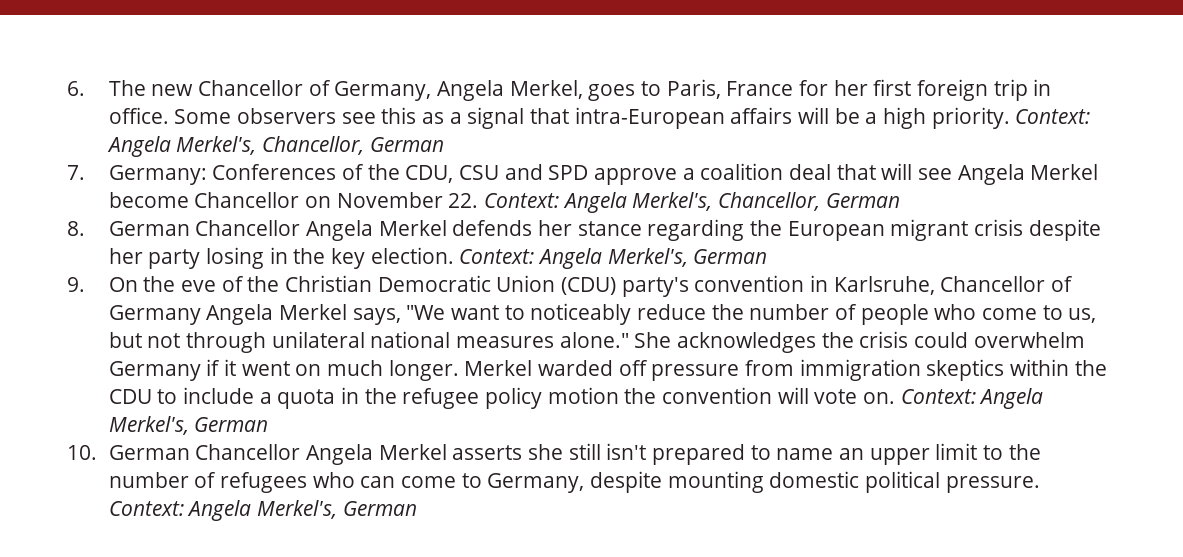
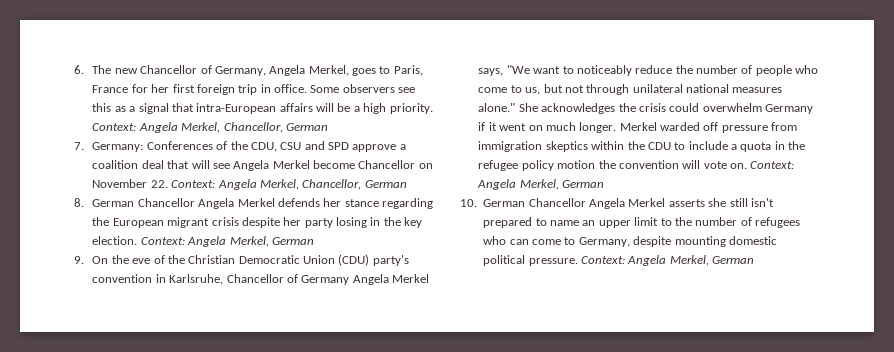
[176,136,257,155] Merkel's, -> [181,122,221,133] Merkel,
[632,192,713,211] Merkel's, -> [259,179,299,190] Merkel,
[607,248,688,267] Merkel's, -> [229,236,269,247] Merkel,
[108,416,189,435] Merkel's, -> [519,179,559,190] Merkel,
[257,500,338,519] Merkel's, -> [669,255,709,266] Merkel,

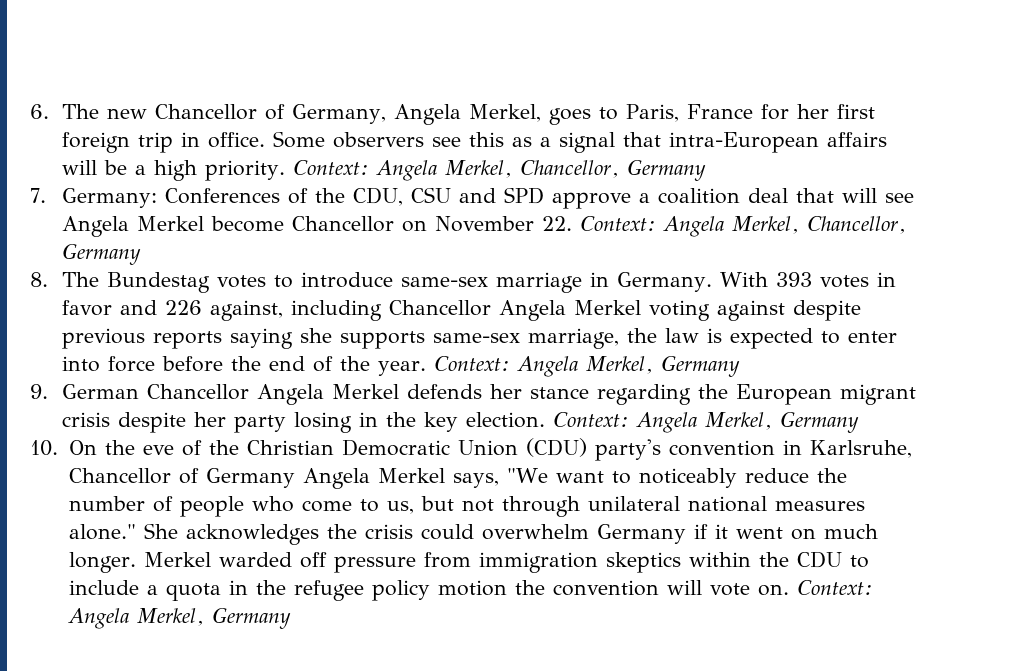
[285,123,328,131] German -> [627,159,707,181] Germany
[364,180,407,188] [74,198,84,207] German // 8. -> [62,243,142,265] [30,272,897,293] [62,300,862,321] [62,328,898,349] [62,355,741,377] [30,384,48,399] Germany // 8. The Bundestag votes to introduce same-sex marriage in Germany. With 393 votes in favor and 226 against, including Chancellor Angela Merkel voting against despite previous reports saying she supports same-sex marriage, the law is expected to enter into force before the end of the year. Context: Angela Merkel, Germany // 9.
[271,237,314,245] [74,256,84,264] German // 9. -> [780,411,860,433] [30,440,58,456] Germany // 10.
[562,180,605,188] [460,198,774,209] [483,217,800,228] [483,236,777,247] [483,255,755,266] German // 10. German Chancellor Angela Merkel asserts she still isn't prepared to name an upper limit to the number of refugees who can come to Germany, despite mounting domestic political pressure. Context: Angela Merkel, German -> [211,607,291,629] Germany

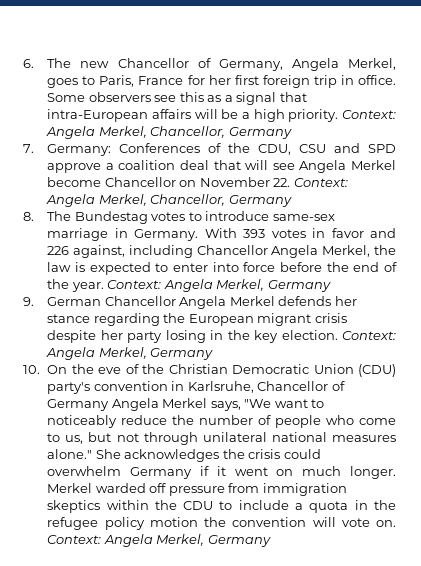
[574,300,862,321] [62,328,620,349] Merkel voting against despite previous reports saying she supports same-sex marriage, -> [322,245,371,257] Merkel,

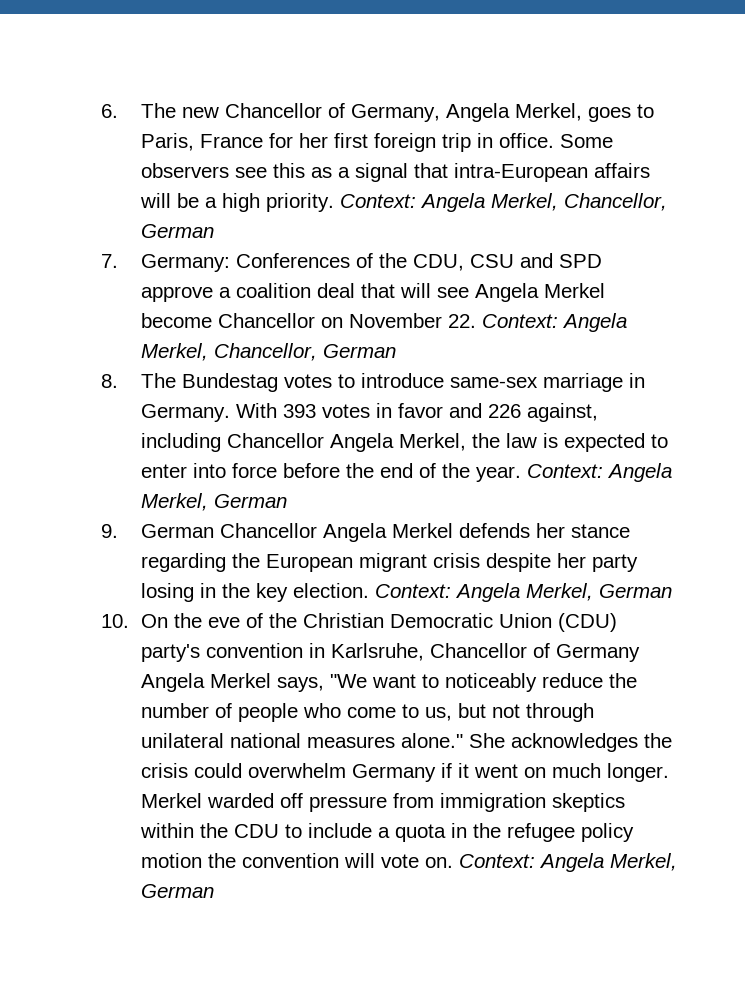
[228,127,292,139] Germany -> [140,224,214,238] German
[228,195,292,207] Germany -> [322,344,396,358] German
[267,280,331,292] Germany -> [213,494,287,508] German
[150,348,214,360] Germany -> [598,584,672,598] German
[207,535,271,547] Germany -> [140,884,214,898] German

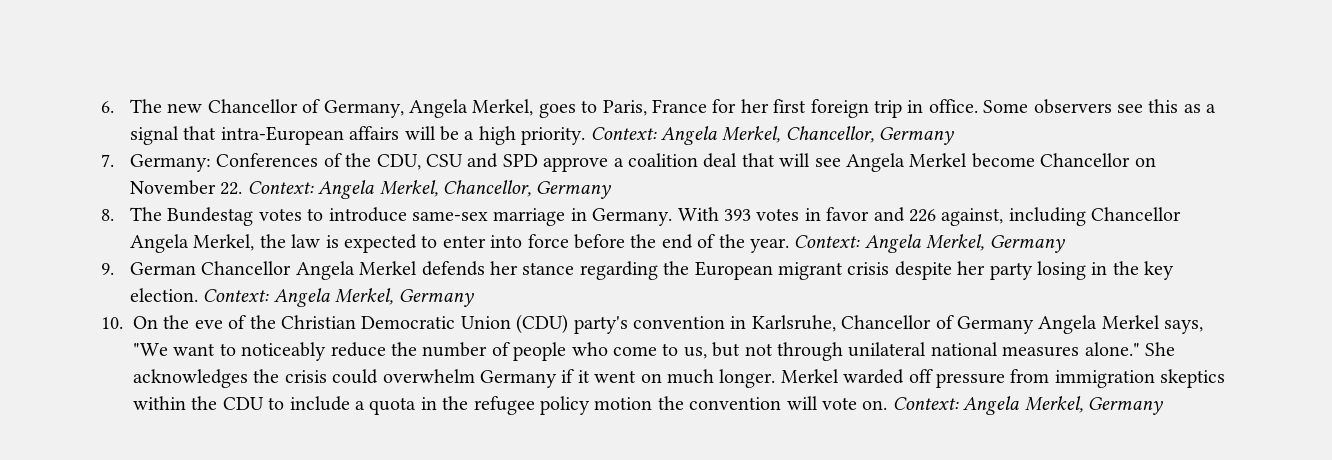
[140,224,214,238] German -> [879,127,955,145] Germany
[322,344,396,358] German -> [536,181,612,199] Germany
[213,494,287,508] German -> [989,235,1065,253] Germany
[598,584,672,598] German -> [398,289,474,307] Germany
[140,884,214,898] German -> [1087,397,1163,415] Germany

